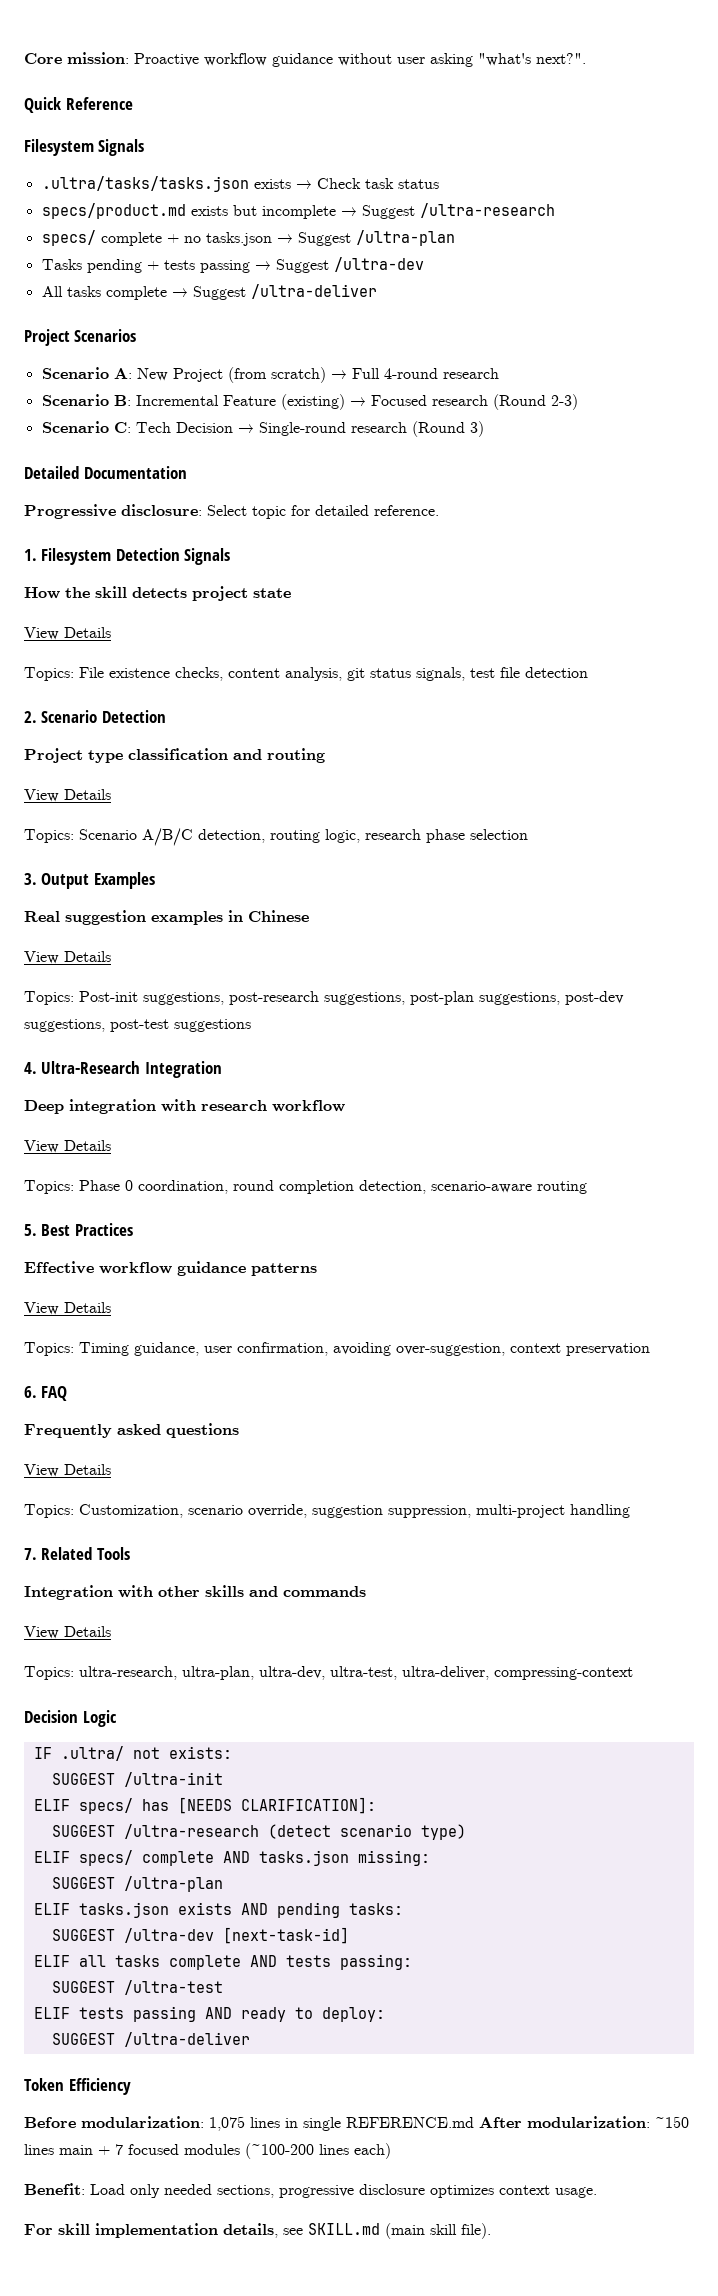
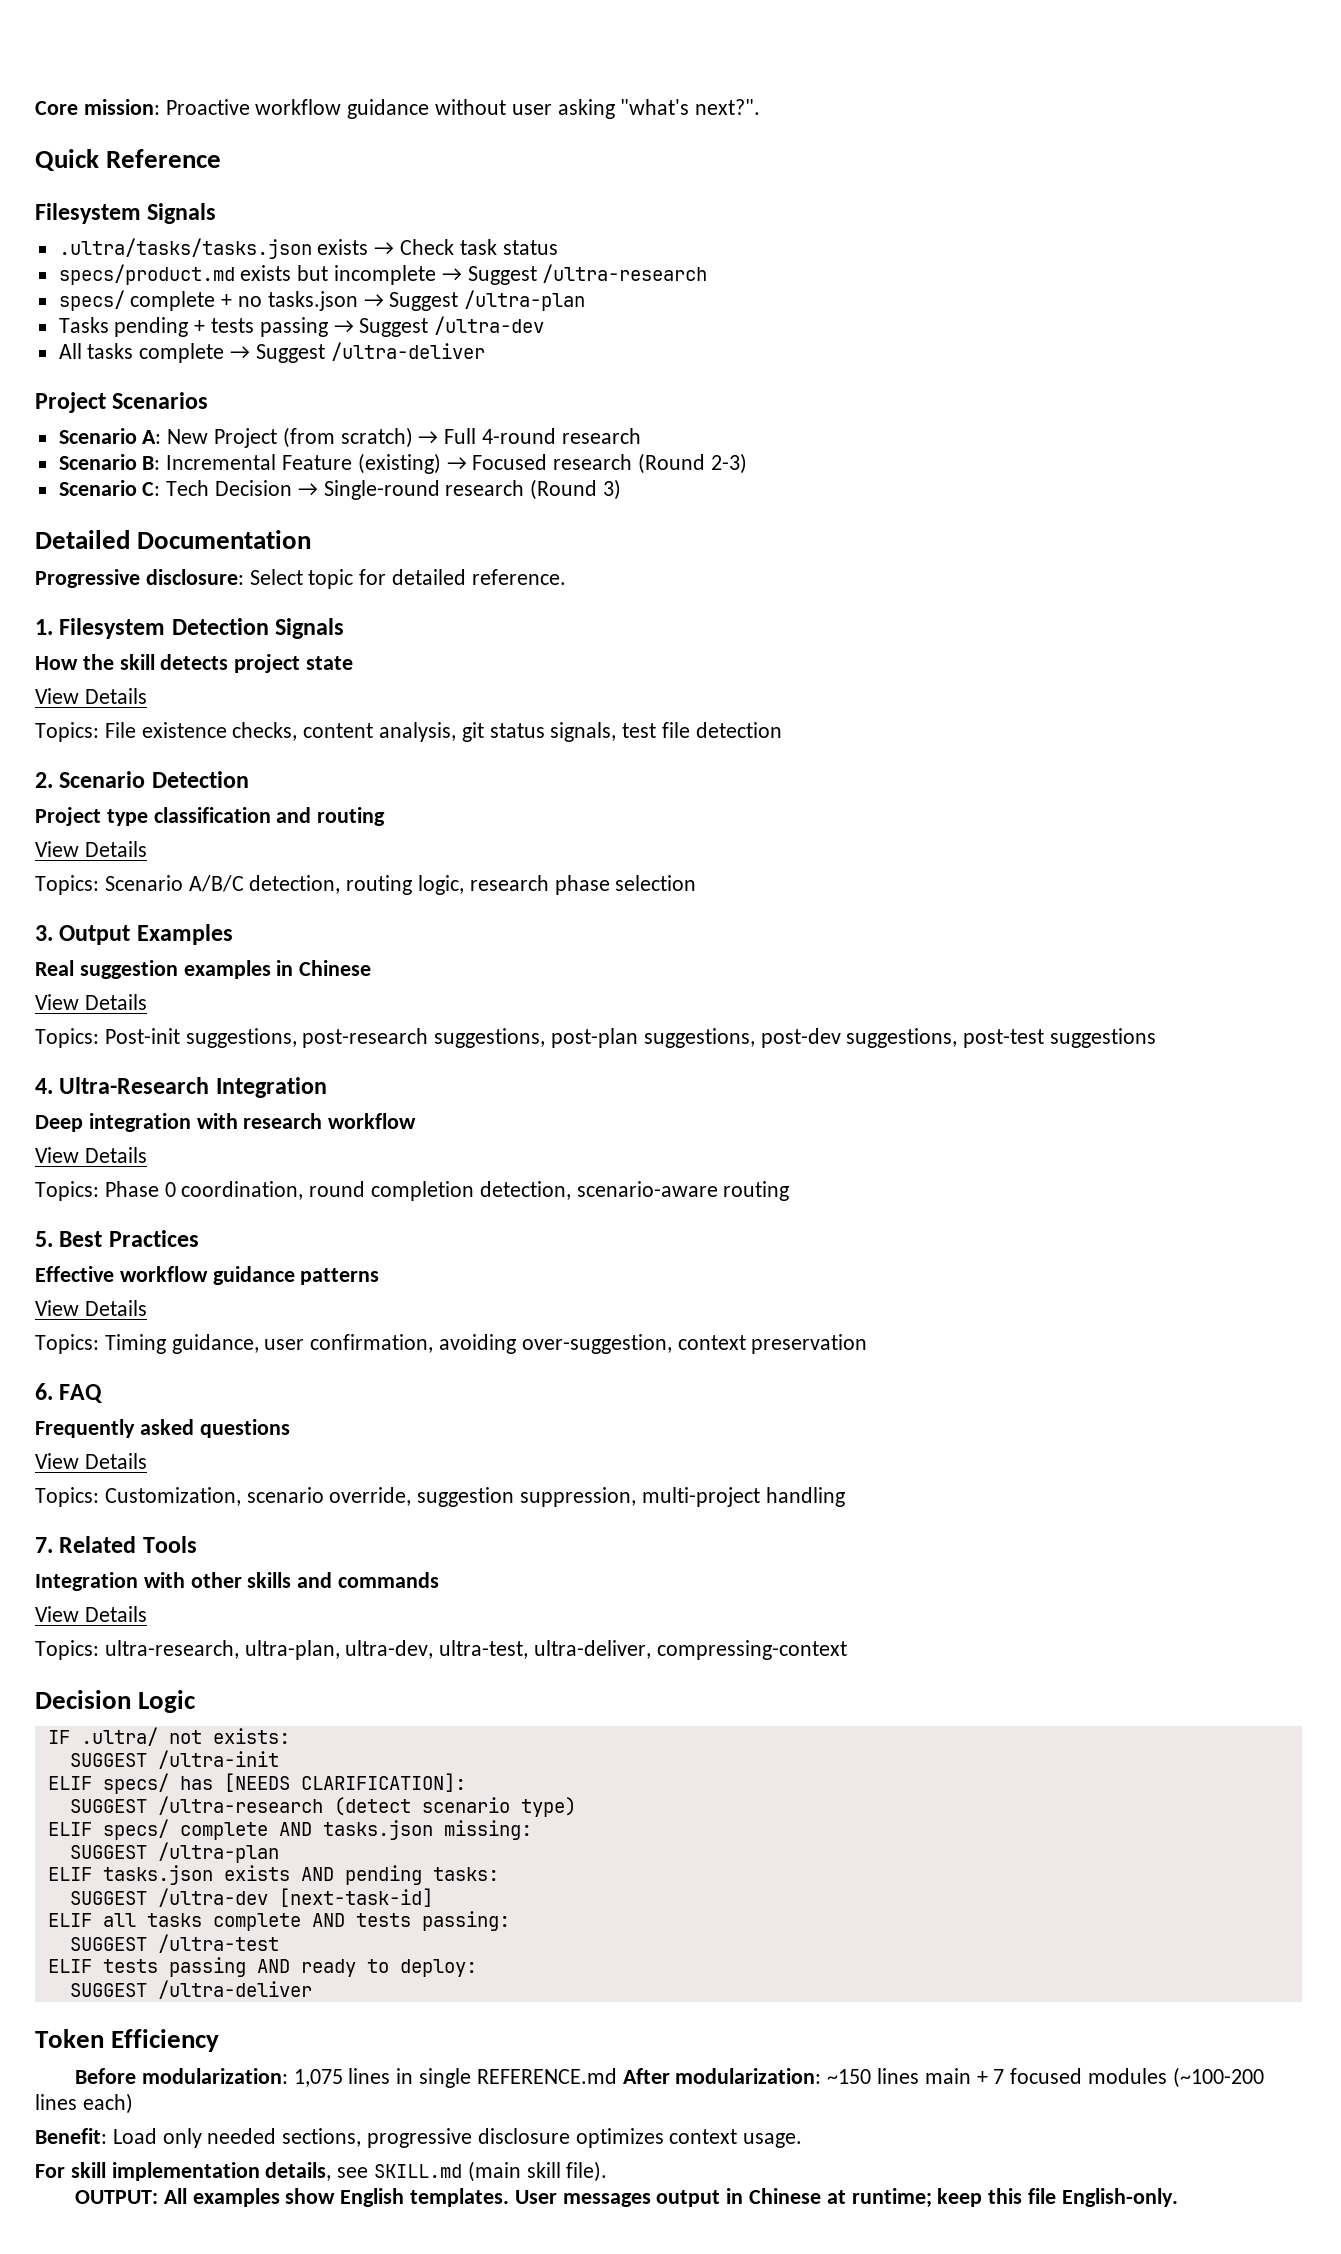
(491, 2231) none -> [74,2188,1178,2208] // OUTPUT: All examples show English templates. User messages output in Chinese at runtime; keep this file English-only.

